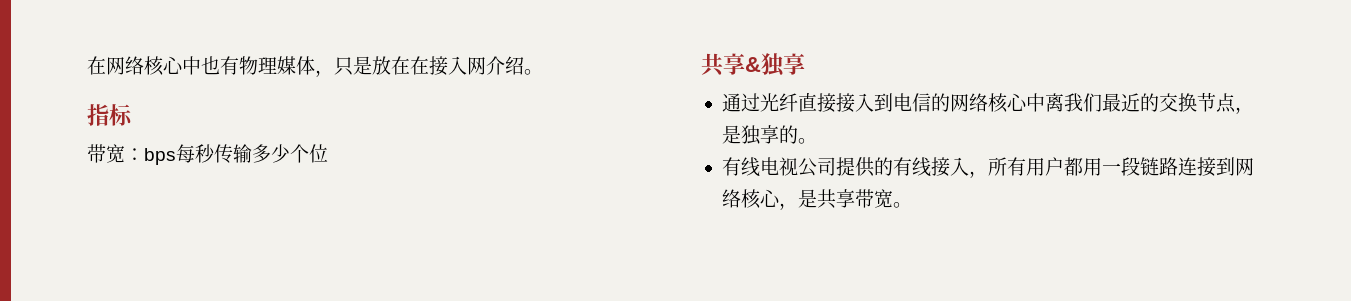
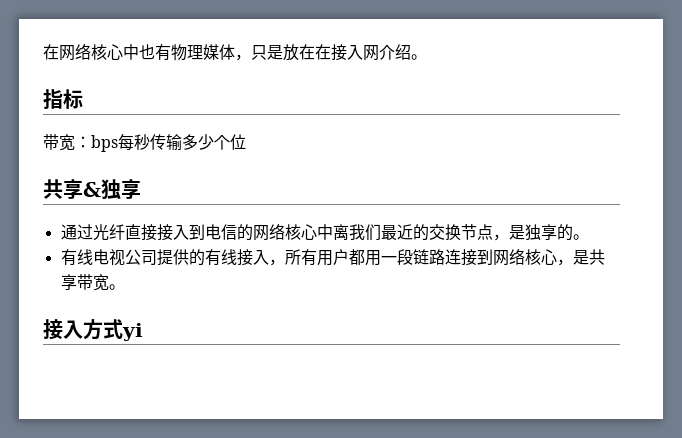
(912, 205) none -> [43,319,143,341] // 接入方式yi

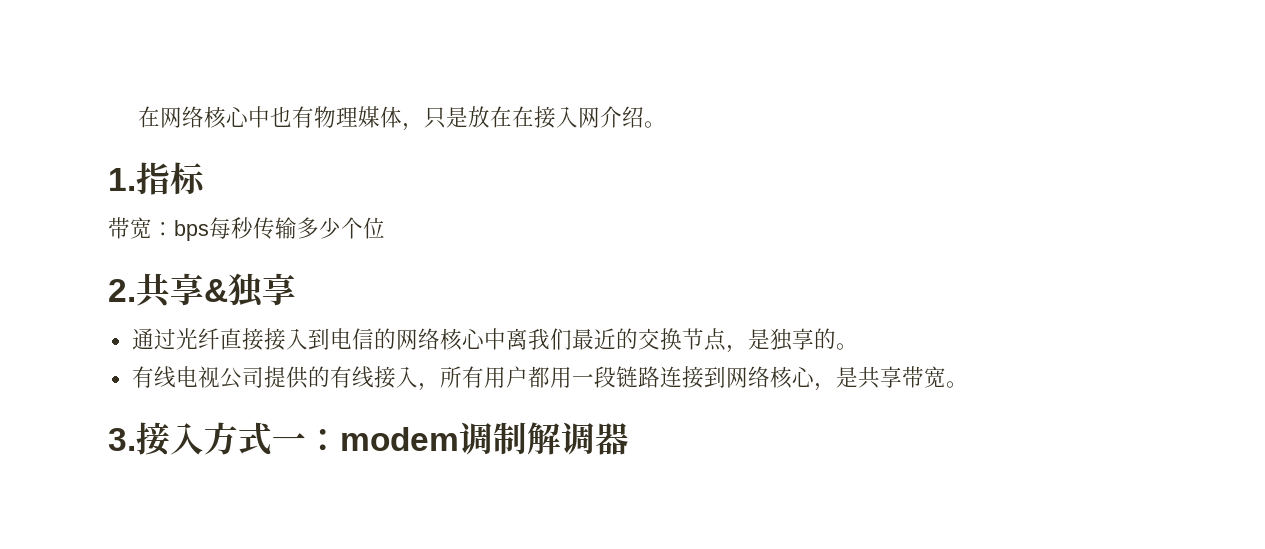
(427, 57) none -> [108,168,136,191] 1.
(246, 142) none -> [108,279,136,302] 2.
(125, 287) none -> [108,428,136,451] 3.
[122,323,143,341] yi -> [272,422,629,455] 一：modem调制解调器

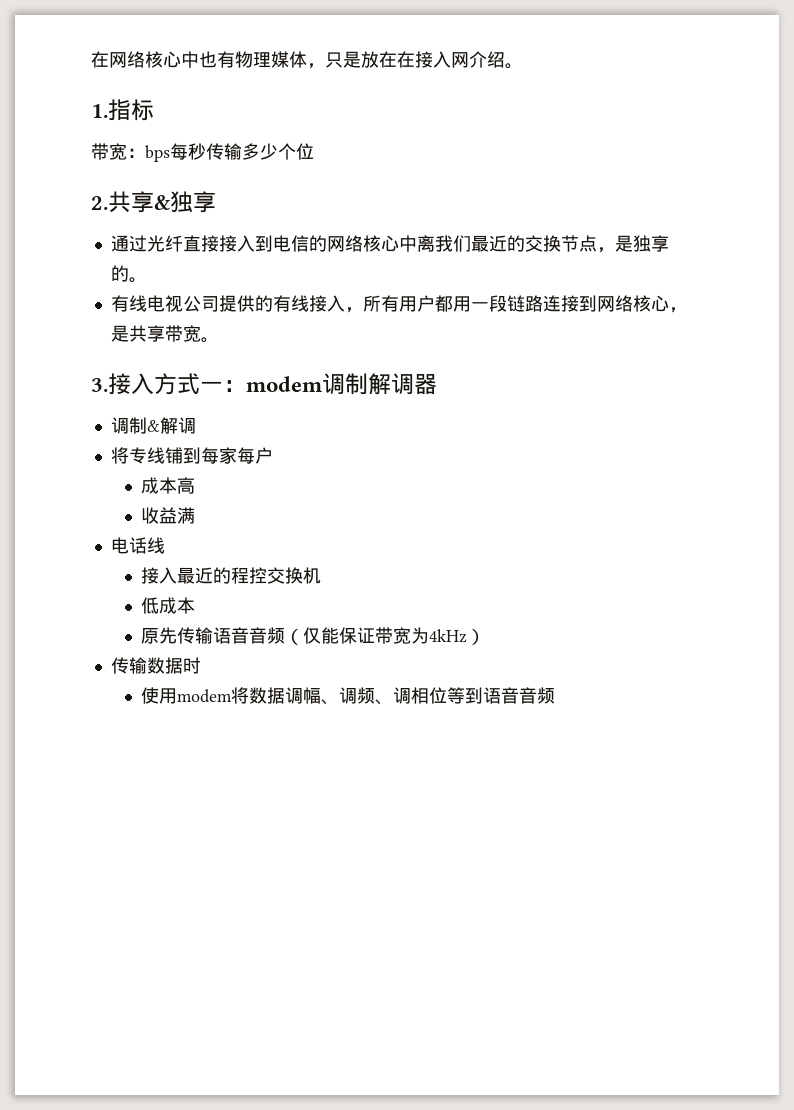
(629, 439) none -> [110,417,196,434] [110,447,273,464] [140,477,195,494] [140,507,195,524] [110,537,165,554] [140,567,321,584] [140,597,195,614] [140,627,485,645] [110,657,201,674] [140,687,555,705] // 调制&解调 // 将专线铺到每家每户 // 成本高 // 收益满 // 电话线 // 接入最近的程控交换机 // 低成本 // 原先传输语音音频（仅能保证带宽为4kHz） // 传输数据时 // 使用modem将数据调幅、调频、调相位等到语音音频

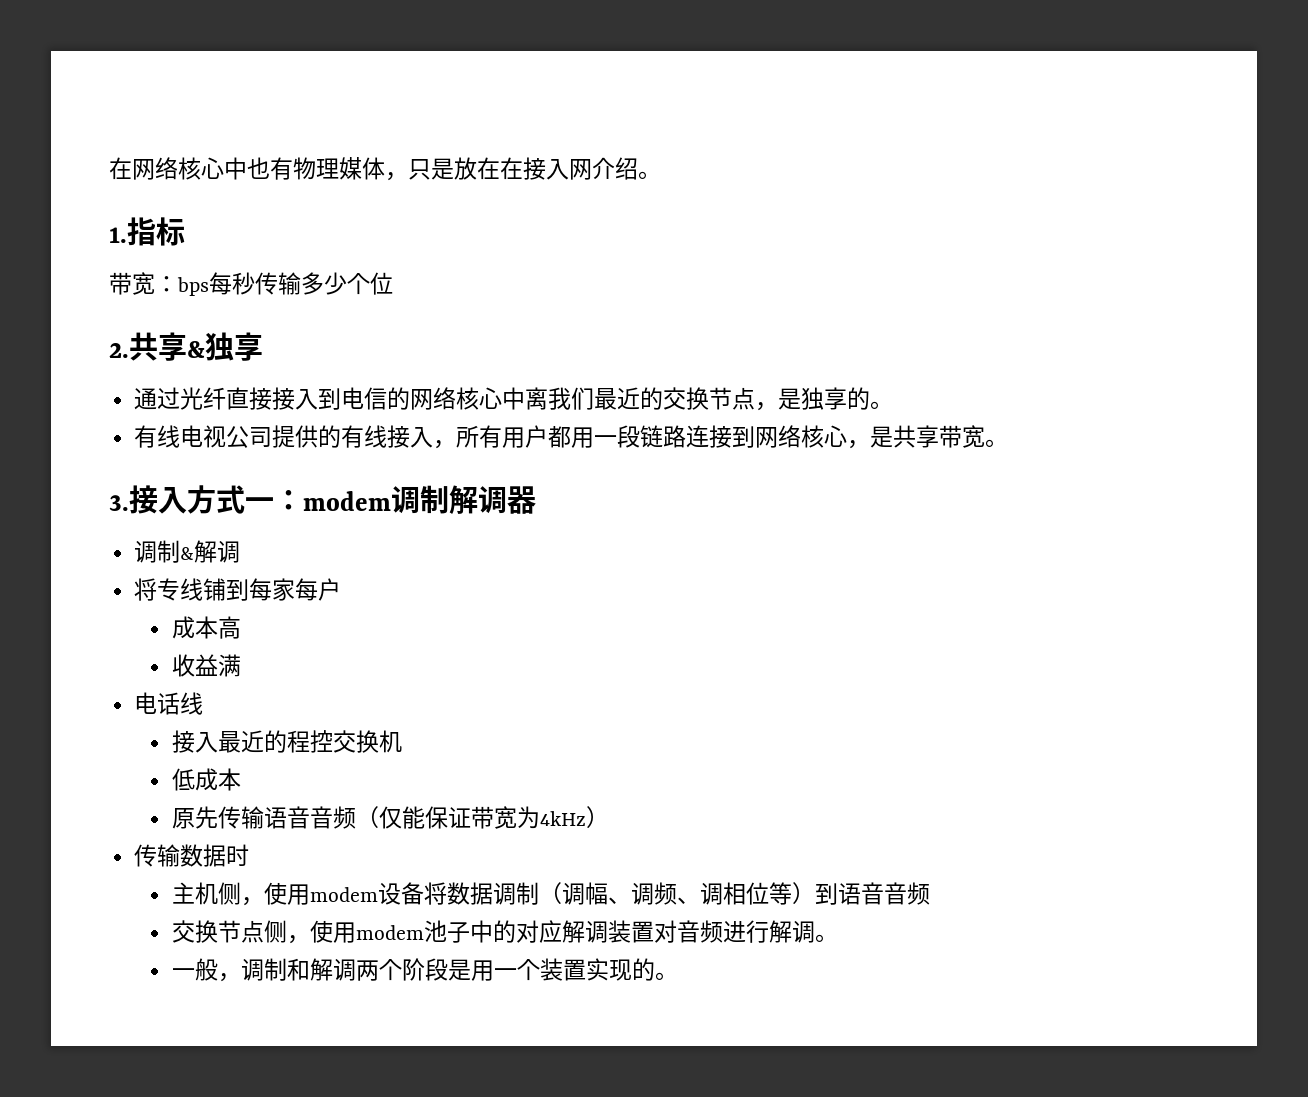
[140,687,232,704] 使用modem -> [171,882,424,906] 主机侧，使用modem设备
(303, 695) none -> [515,882,585,905] 制（调
(465, 695) none -> [791,882,815,904] ）
(555, 695) none -> [171,920,838,944] [171,958,678,982] // 交换节点侧，使用modem池子中的对应解调装置对音频进行解调。 // 一般，调制和解调两个阶段是用一个装置实现的。

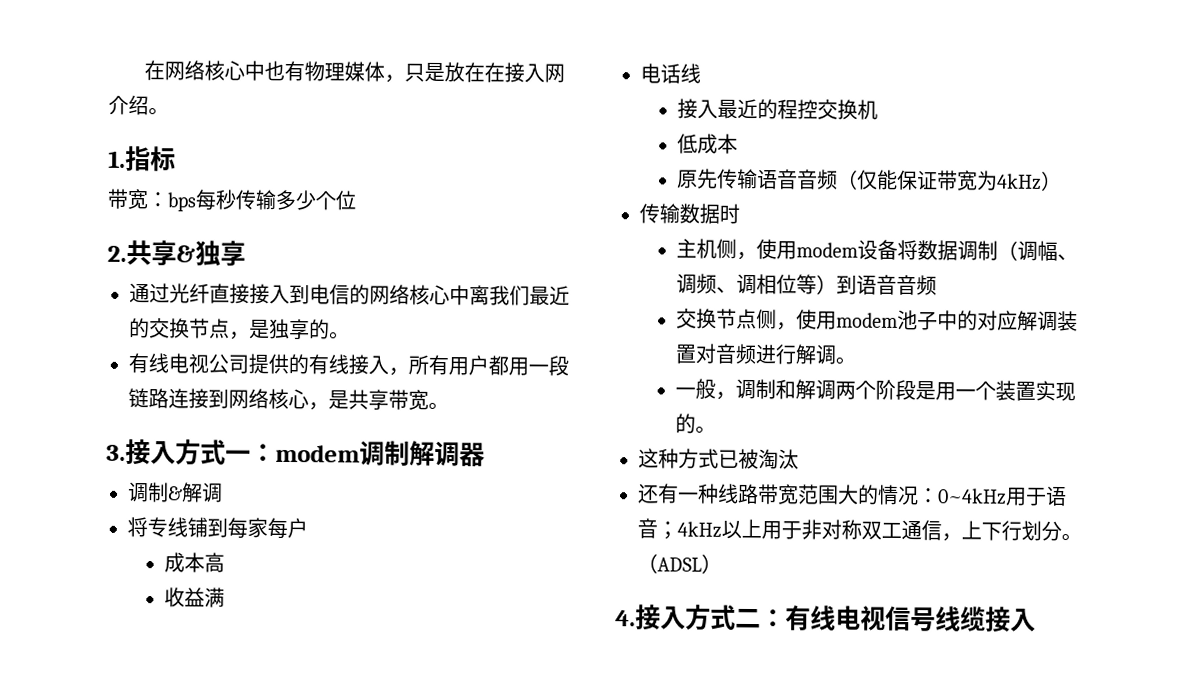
(678, 976) none -> [638,448,799,470] [637,483,1067,507] [637,518,1082,542] [637,553,722,574] [615,604,1036,632] // 这种方式已被淘汰 // 还有一种线路带宽范围大的情况：0~4kHz用于语音；4kHz以上用于非对称双工通信，上下行划分。（ADSL） // 4.接入方式二：有线电视信号线缆接入

